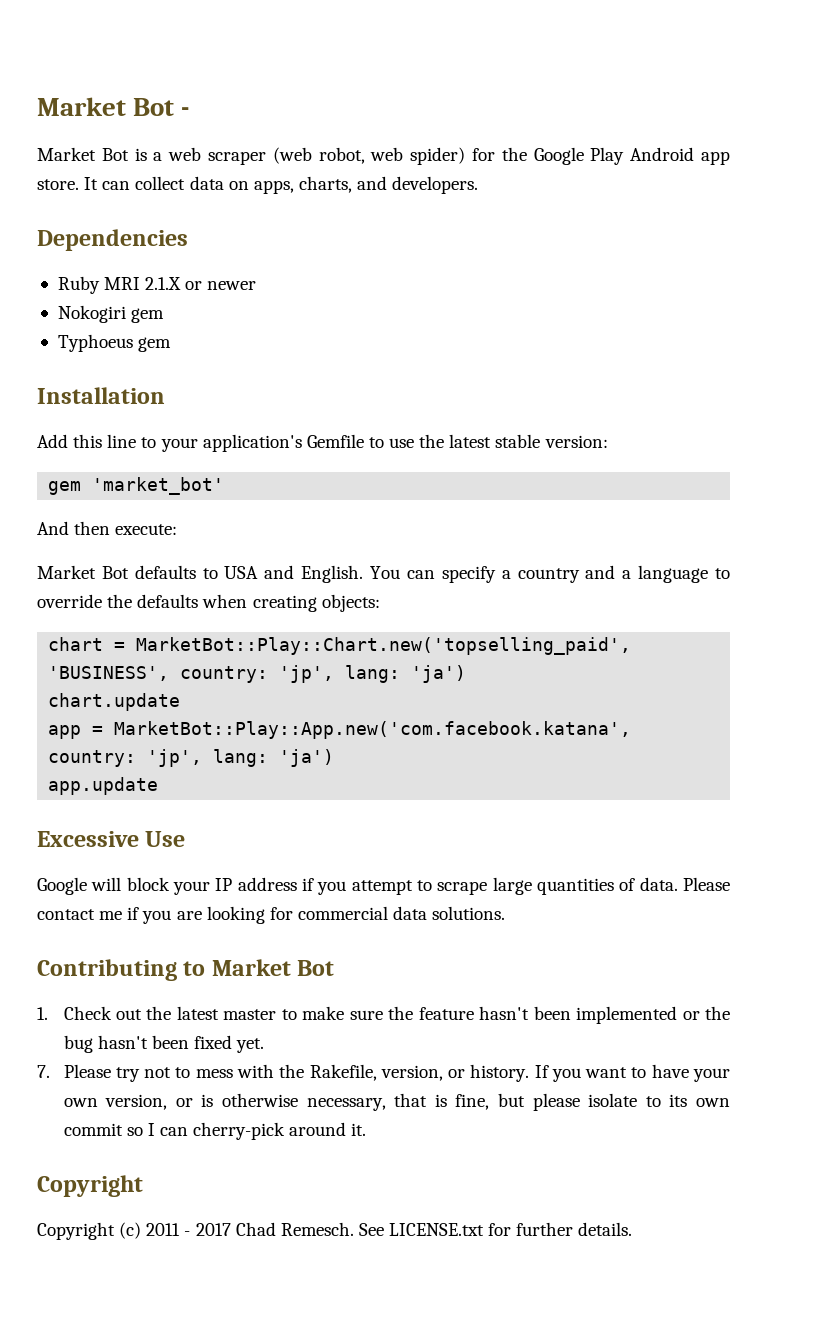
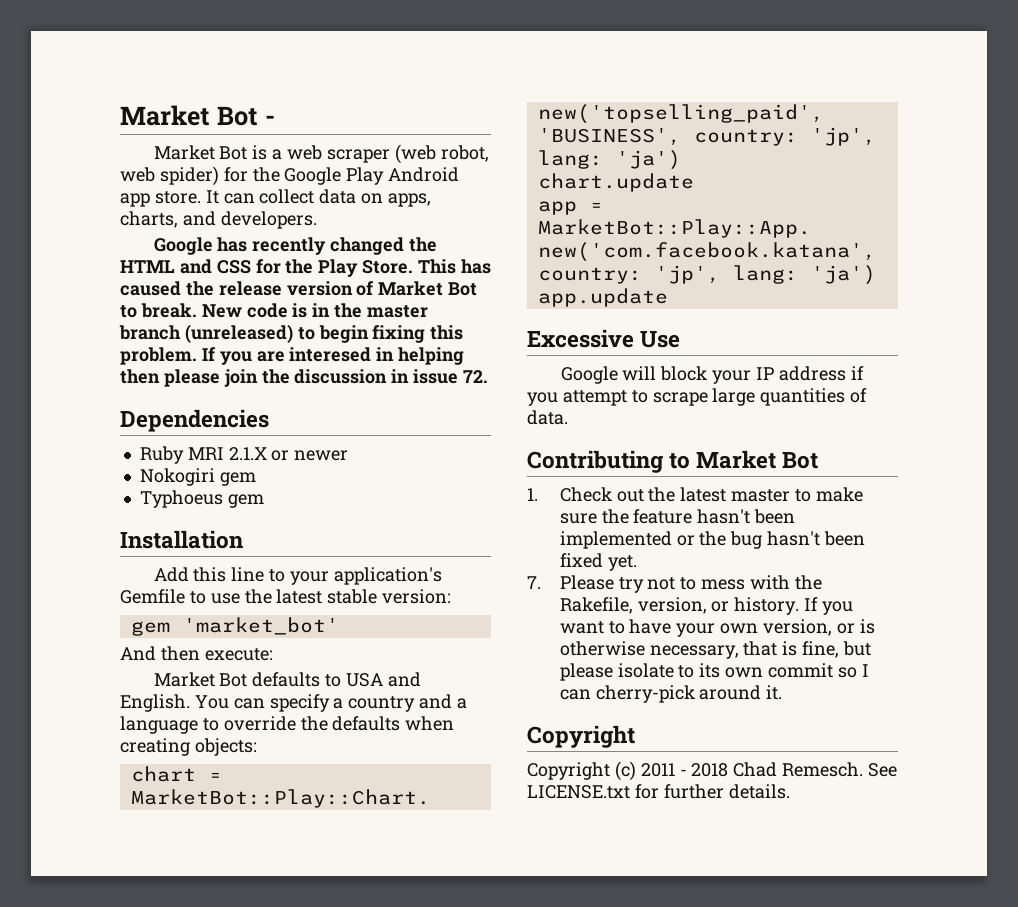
(479, 185) none -> [153,237,437,255] [120,259,491,277] [120,281,478,296] [120,303,429,318] [119,324,464,343] [120,347,465,365] [120,369,489,387] // Google has recently changed the HTML and CSS for the Play Store. This has caused the release version of Market Bot to break. New code is in the master branch (unreleased) to begin fixing this problem. If you are interesed in helping then please join the discussion in issue 72.
[683,877,730,891] [37,906,506,924] Please contact me if you are looking for commercial data solutions. -> (568, 417) none
[195,1223,231,1236] 2017 -> [691,763,729,777] 2018

